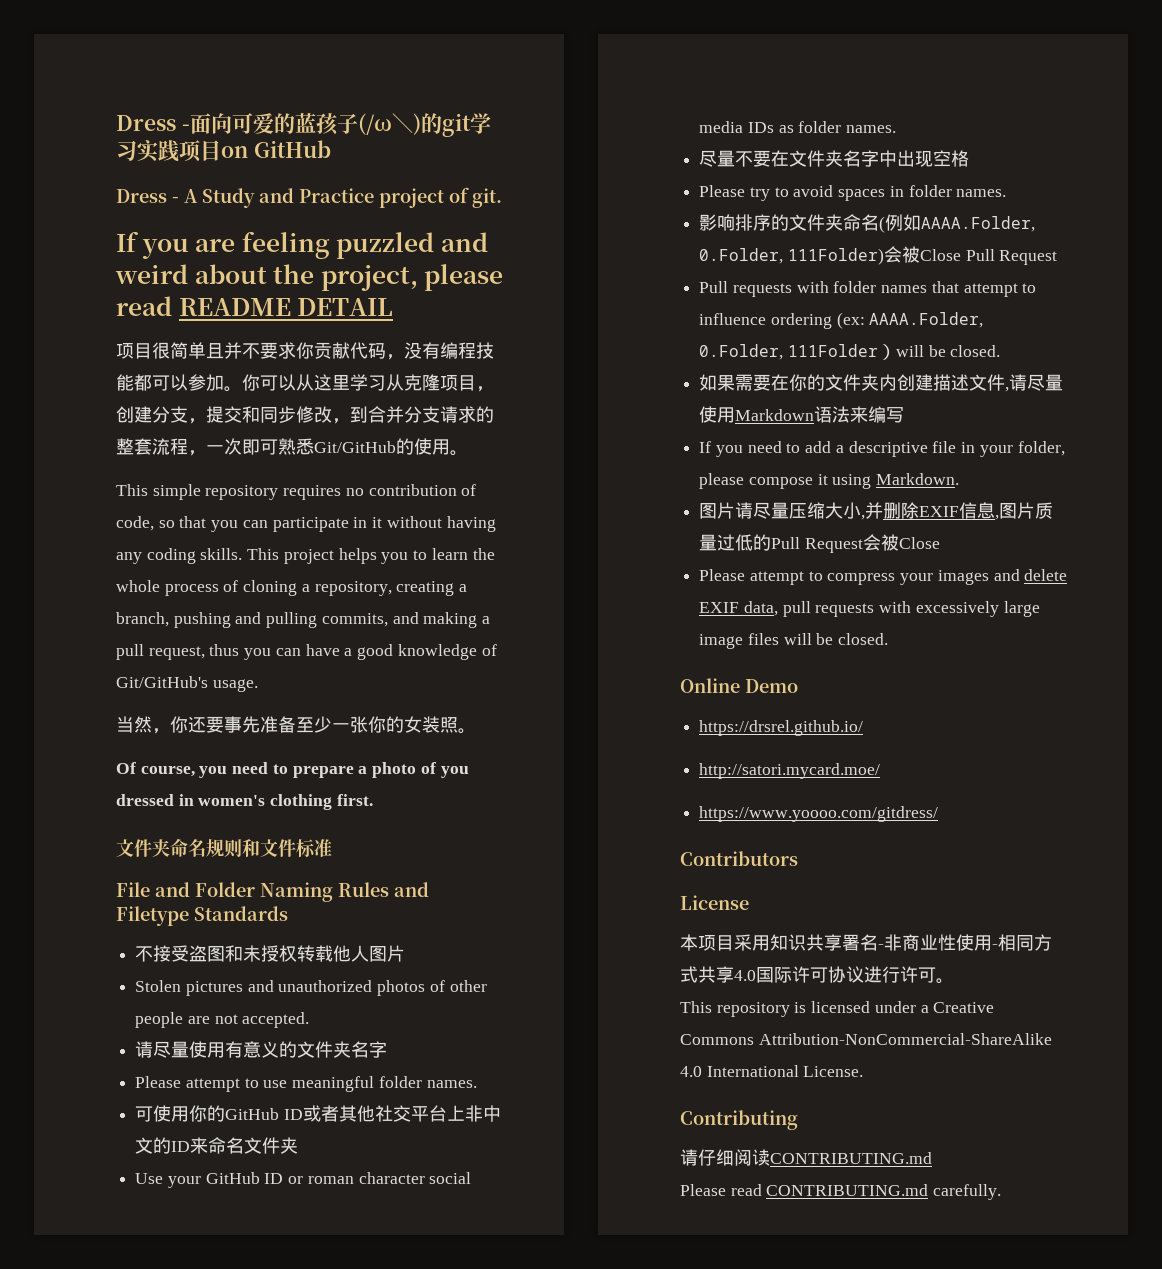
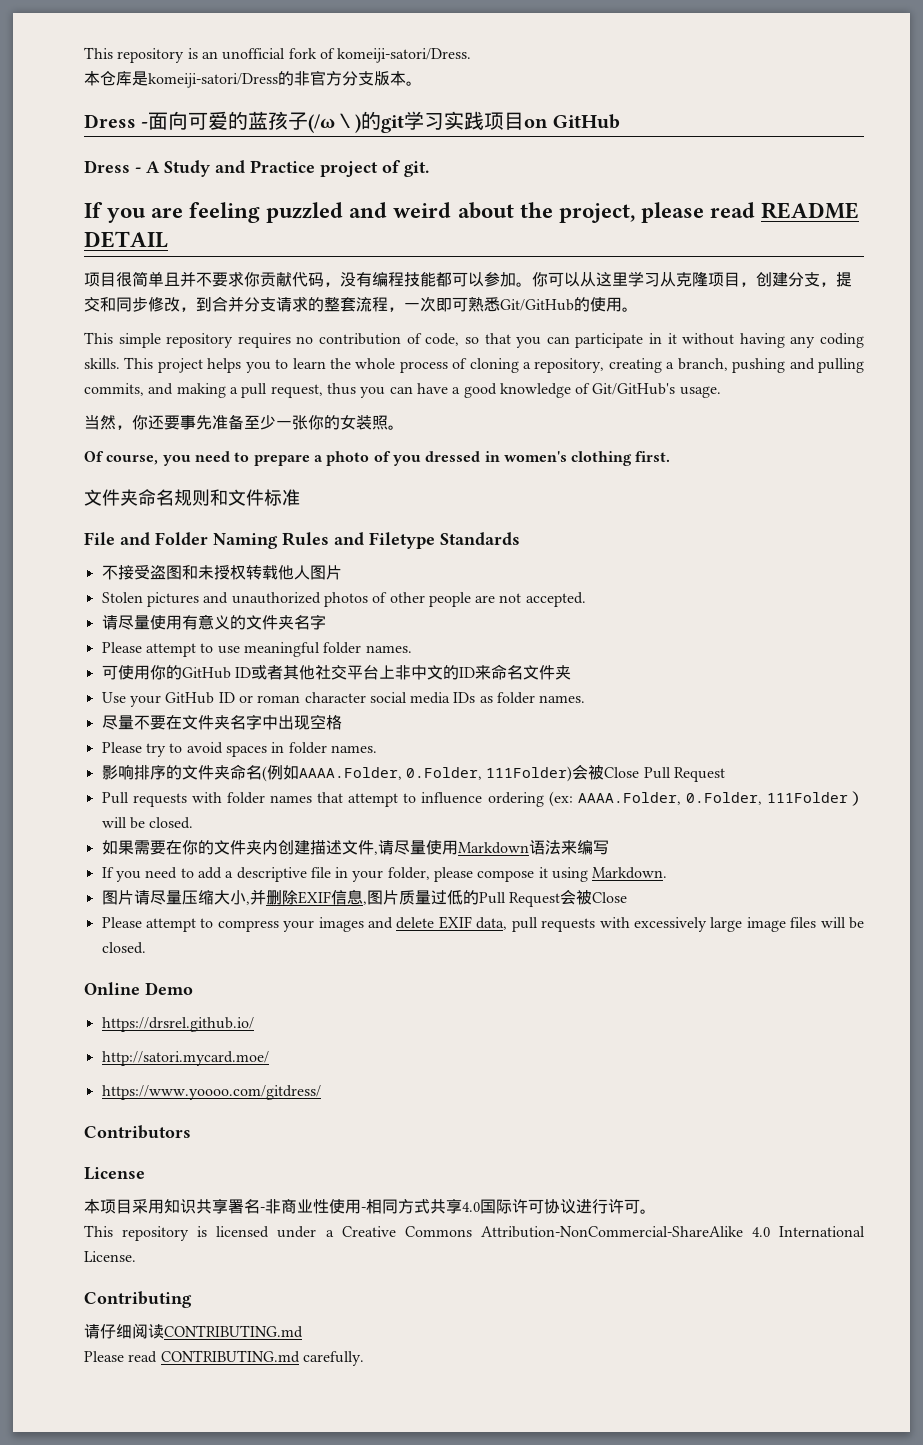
(116, 123) none -> [84,47,472,63] [84,70,422,88] This repository is an unofficial fork of komeiji-satori/Dress. // 本仓库是komeiji-satori/Dress的非官方分支版本。 //

